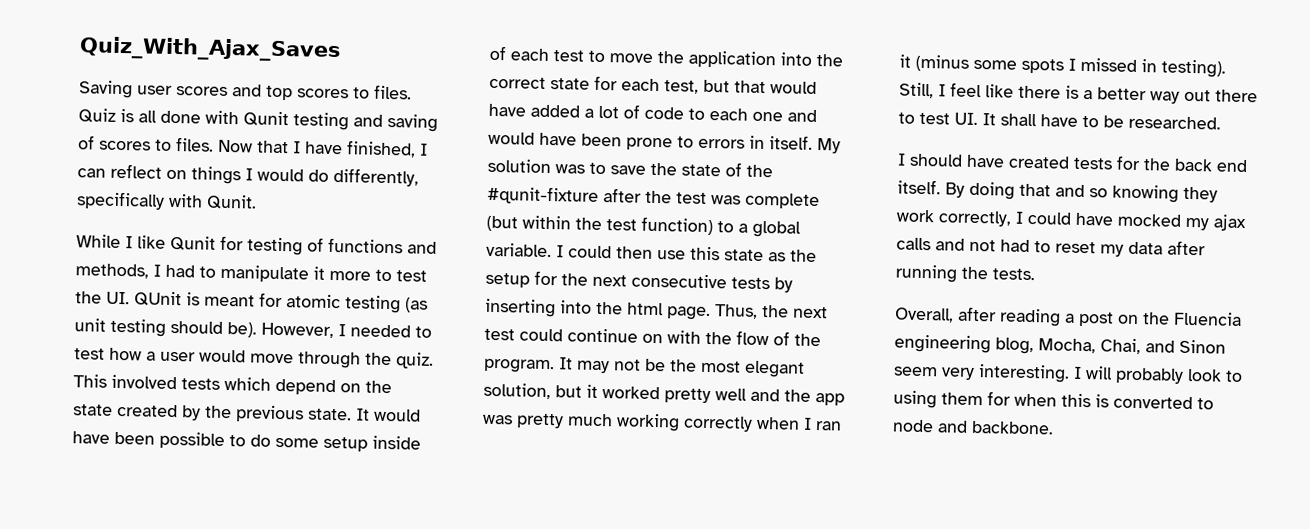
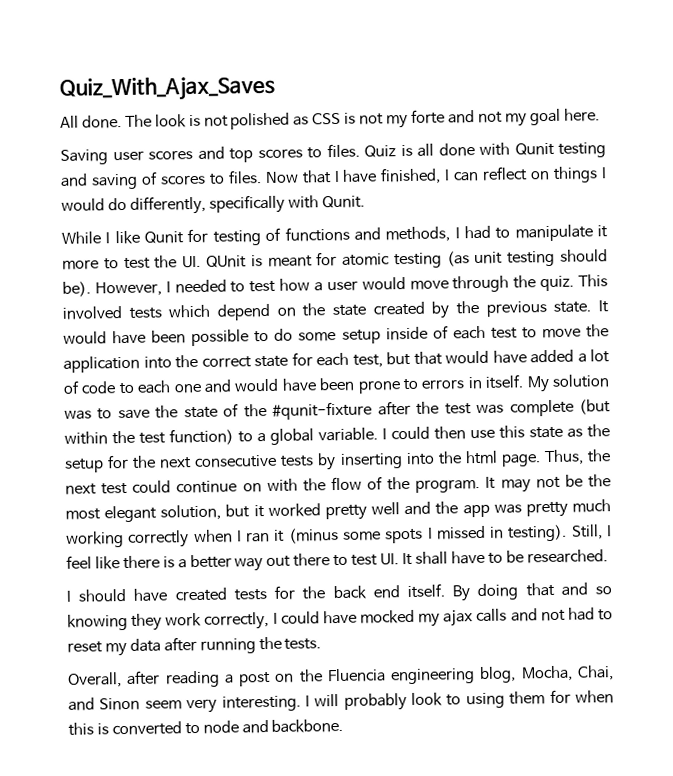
(342, 49) none -> [60,108,600,130] // All done. The look is not polished as CSS is not my forte and not my goal here.

